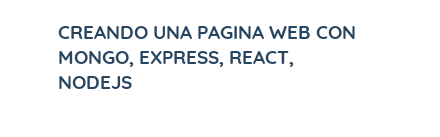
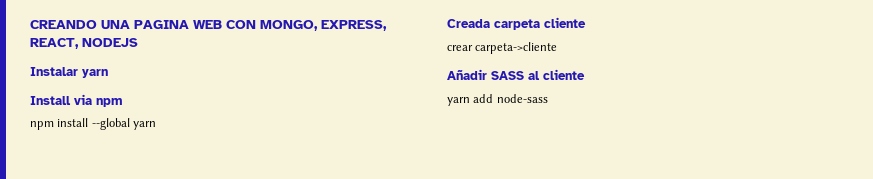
(132, 82) none -> [30,67,108,78] [30,94,123,107] [30,118,157,130] [447,17,586,30] [447,42,558,54] [447,69,585,80] [447,94,548,106] // Instalar yarn // Install via npm // npm install --global yarn // Creada carpeta cliente // crear carpeta->cliente // Añadir SASS al cliente // yarn add node-sass

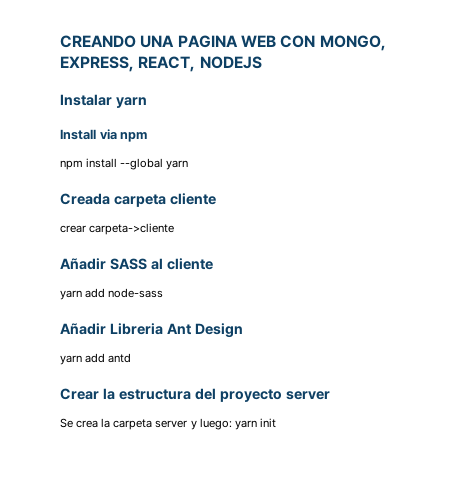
(548, 98) none -> [60,323,243,338] [60,353,132,365] [60,388,330,402] [60,418,276,430] // Añadir Libreria Ant Design // yarn add antd // Crear la estructura del proyecto server // Se crea la carpeta server y luego: yarn init

